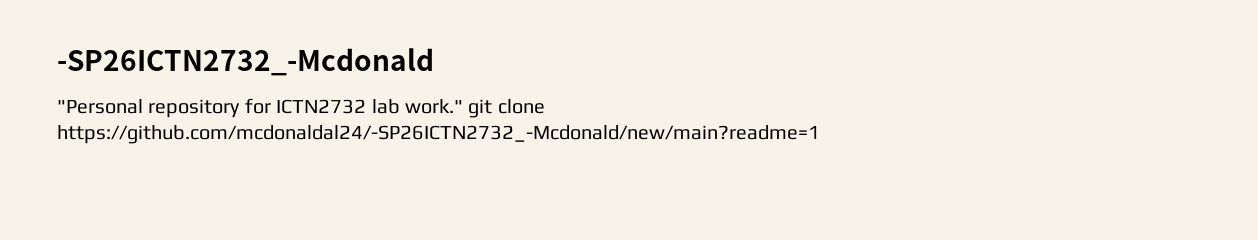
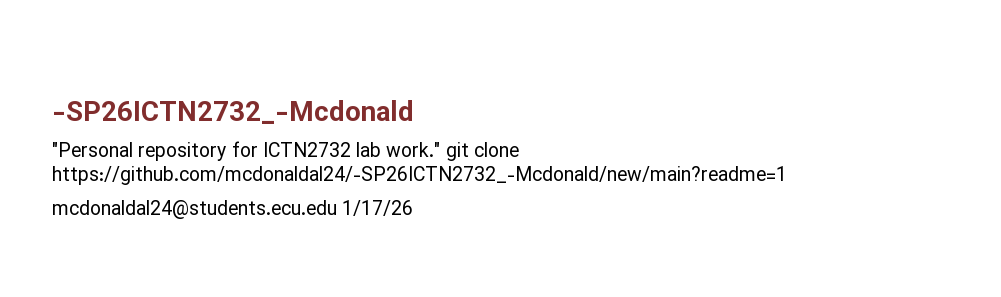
(820, 134) none -> [52,200,414,219] // mcdonaldal24@students.ecu.edu 1/17/26

